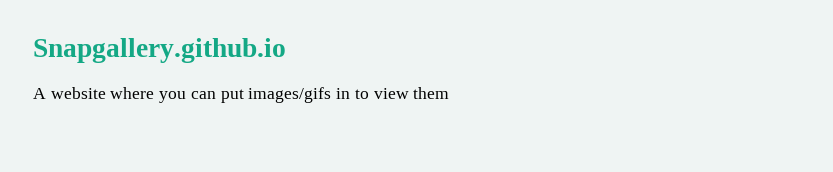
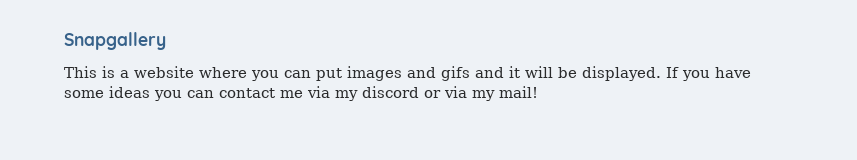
[33,38,286,63] [33,88,46,99] Snapgallery.github.io // A -> [64,32,166,50] [64,66,129,78] Snapgallery // This is a
[248,87,450,103] images/gifs in to view them -> [347,66,751,81] [64,86,538,101] images and gifs and it will be displayed. If you have some ideas you can contact me via my discord or via my mail!

